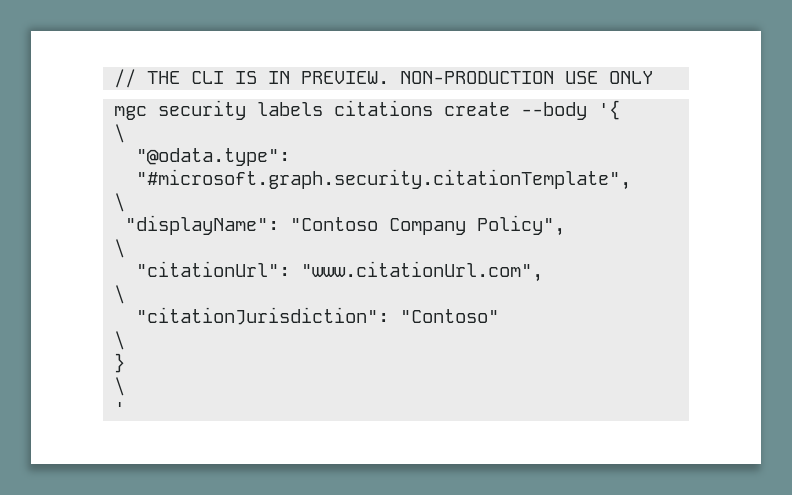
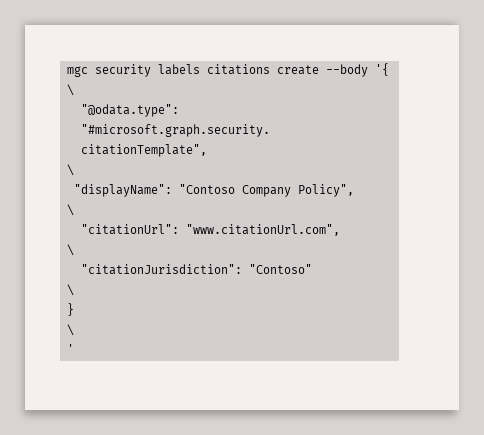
[114,69,654,88] // THE CLI IS IN PREVIEW. NON-PRODUCTION USE ONLY // -> (66, 71) none

